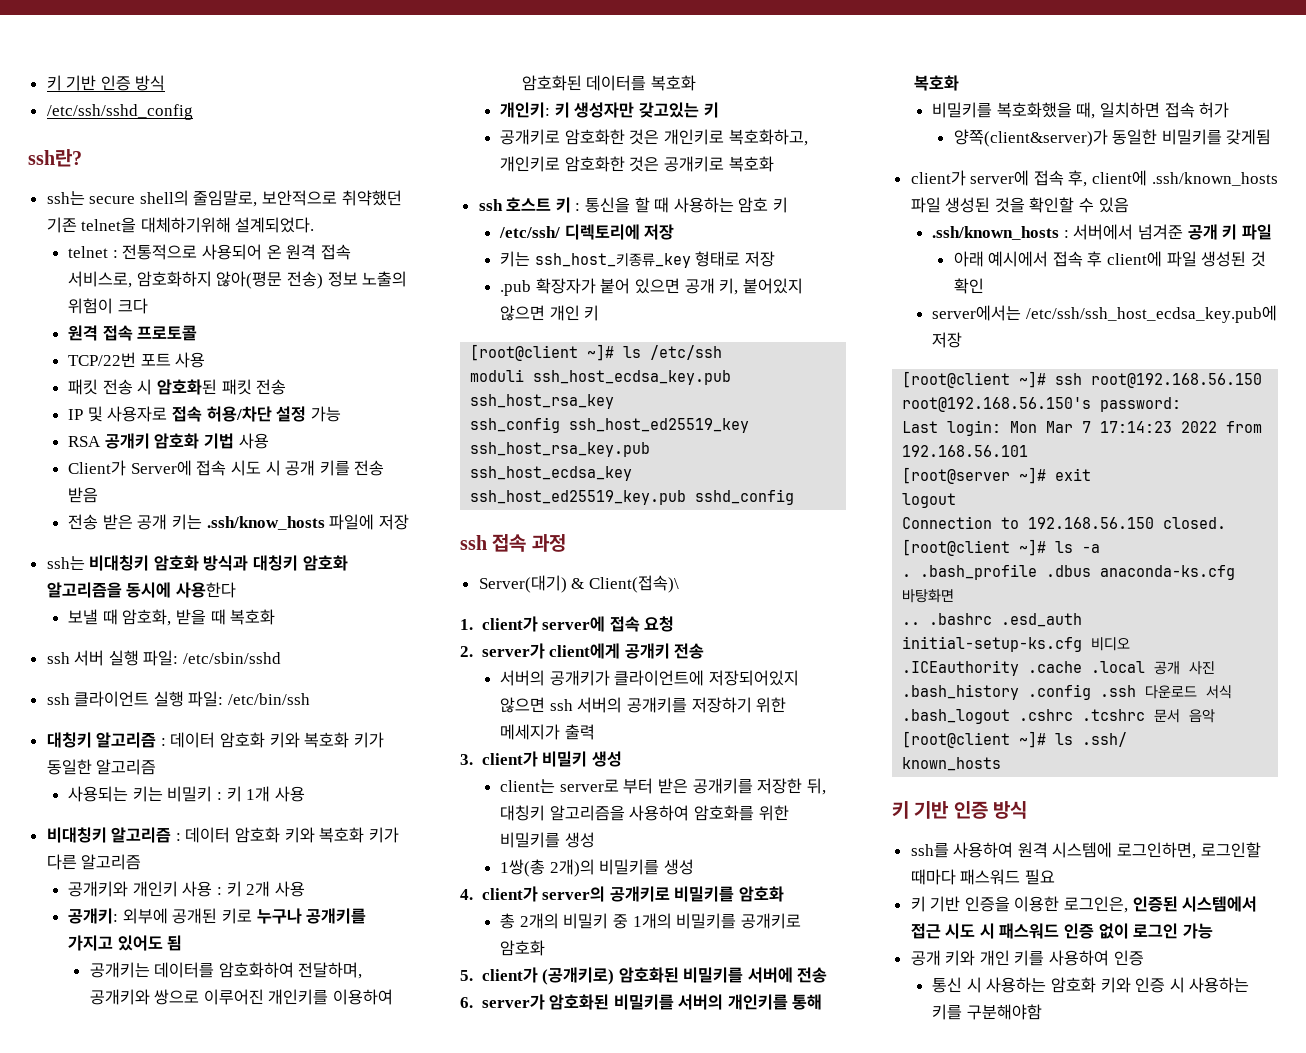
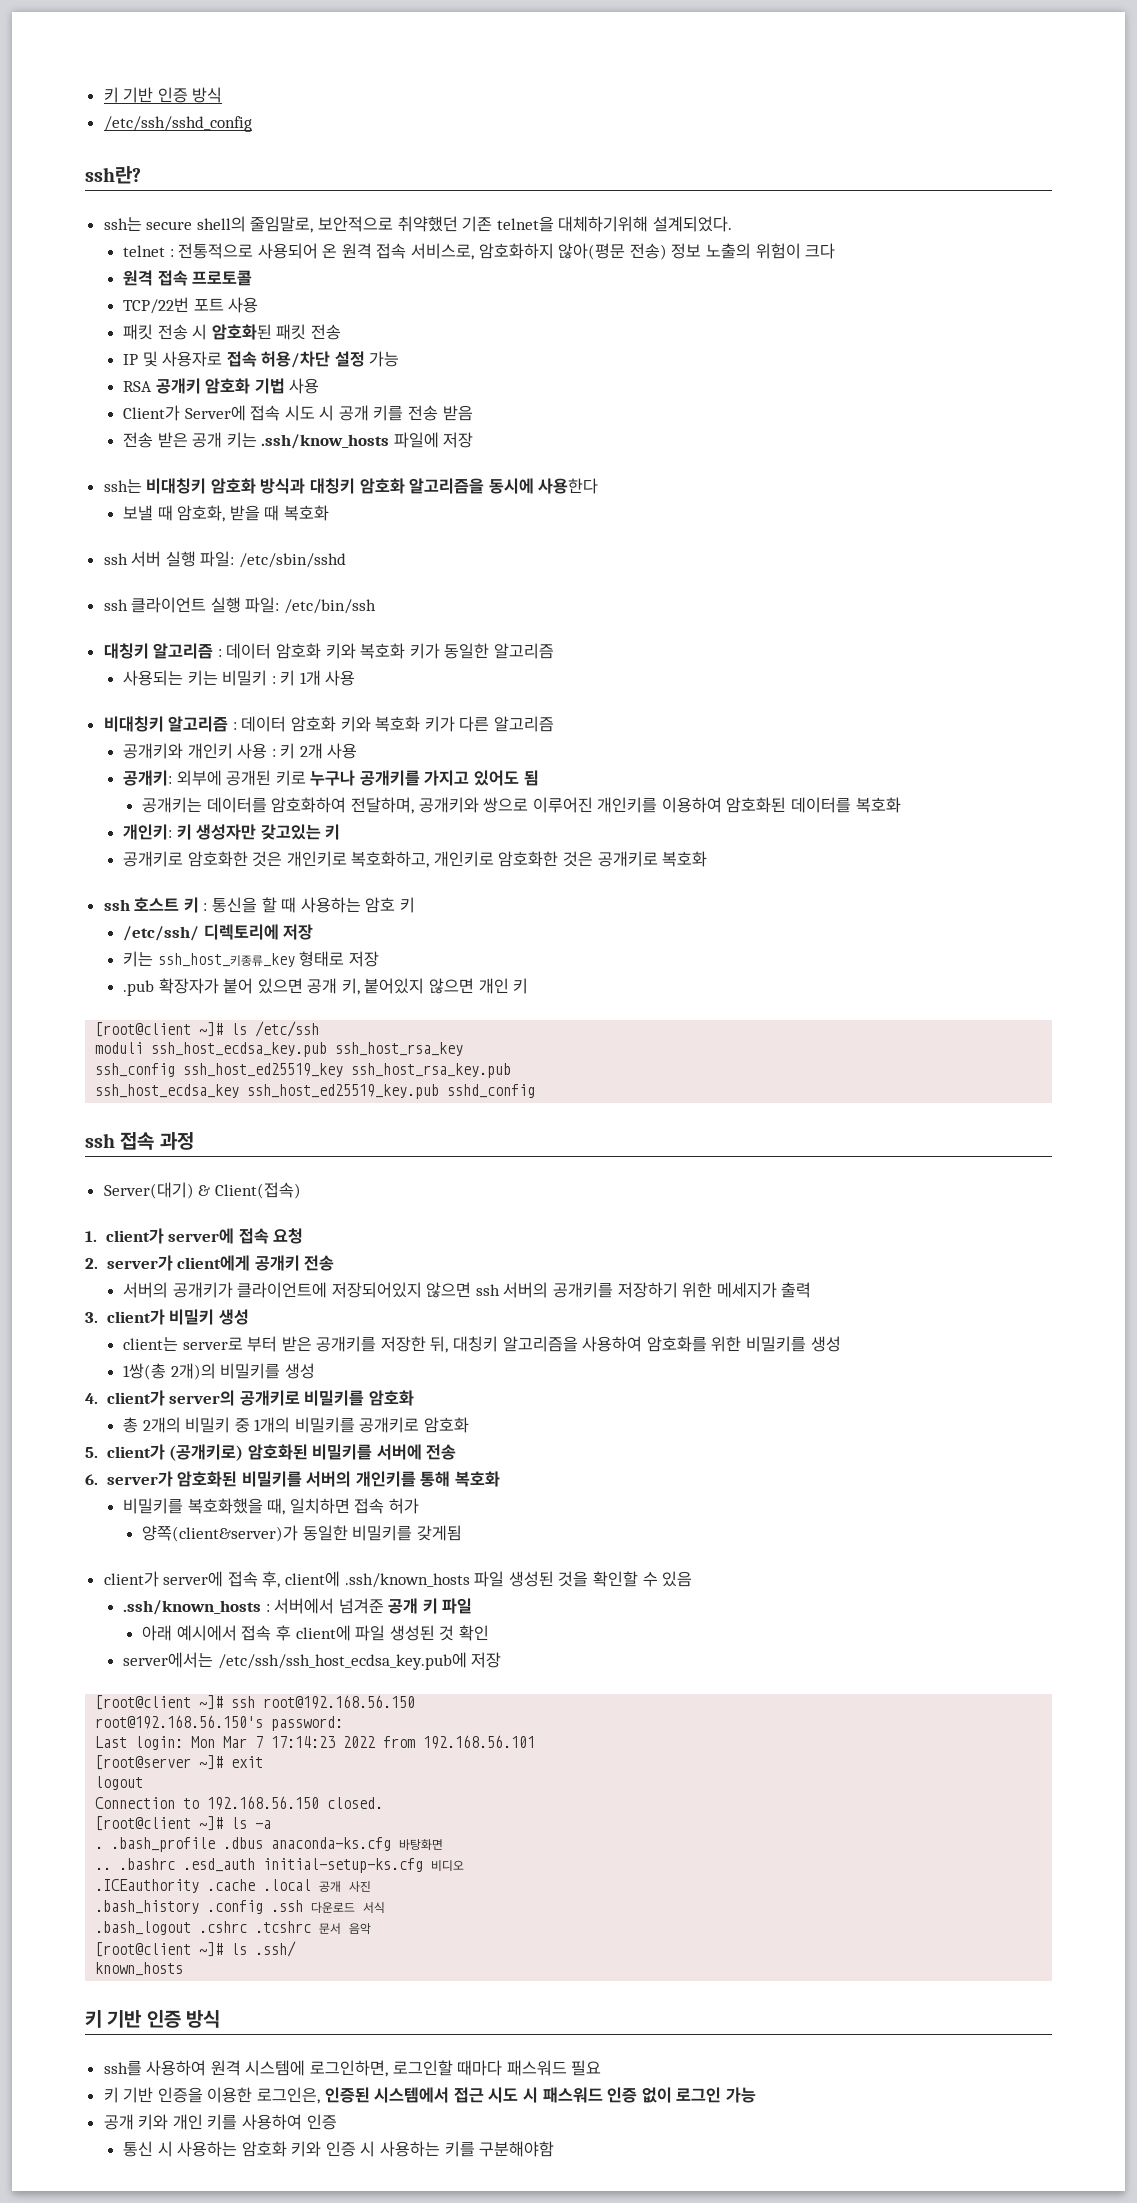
[588,575,679,593] Client(접속)\ -> [214,1182,301,1199] Client(접속)

